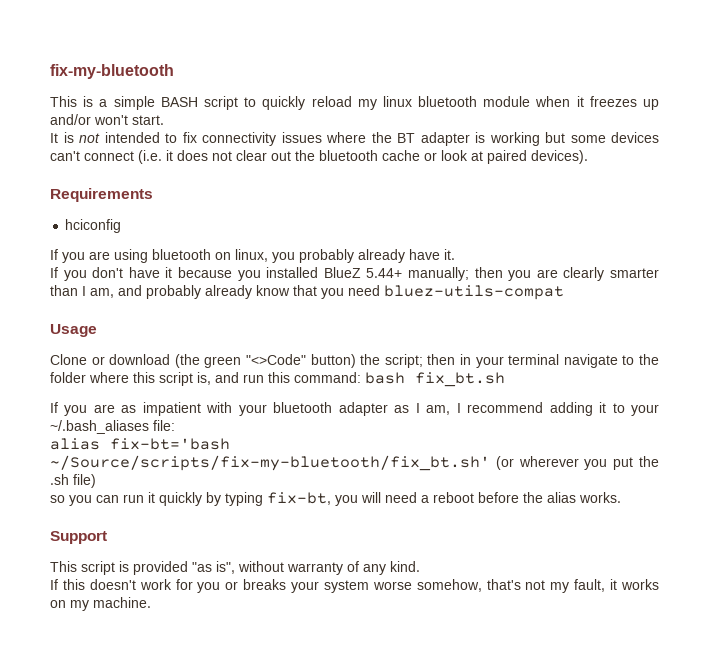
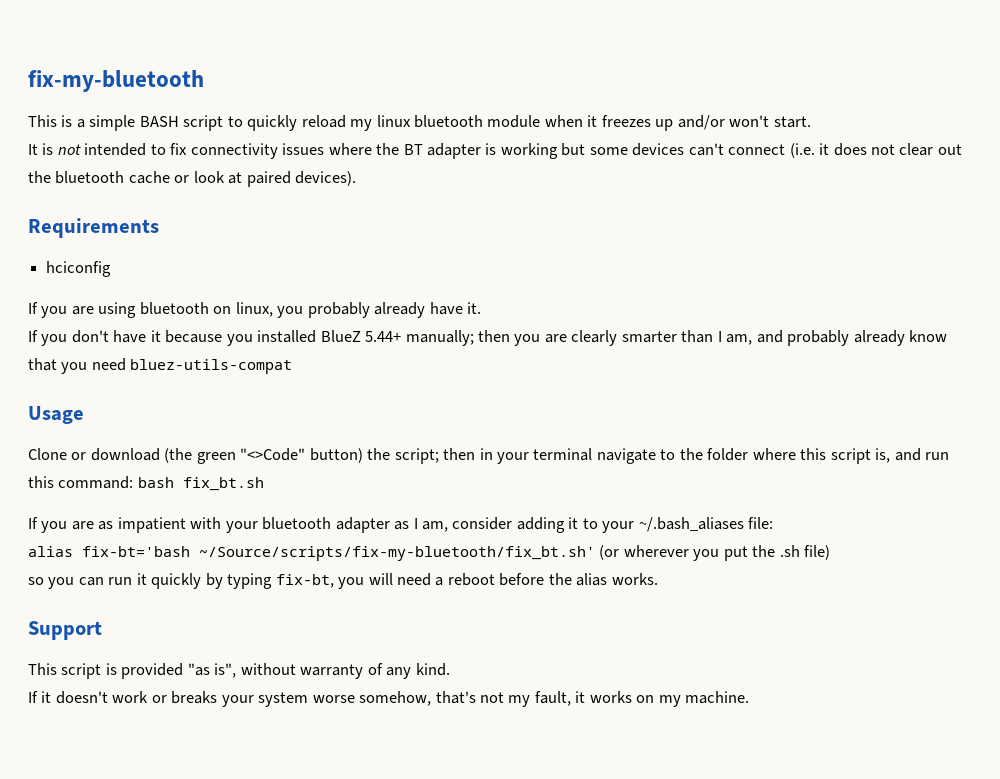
[456,402,544,413] I recommend -> [452,517,513,530] consider
[62,579,85,590] this -> [41,691,52,703] it
[175,579,221,593] for you -> (149, 697) none

